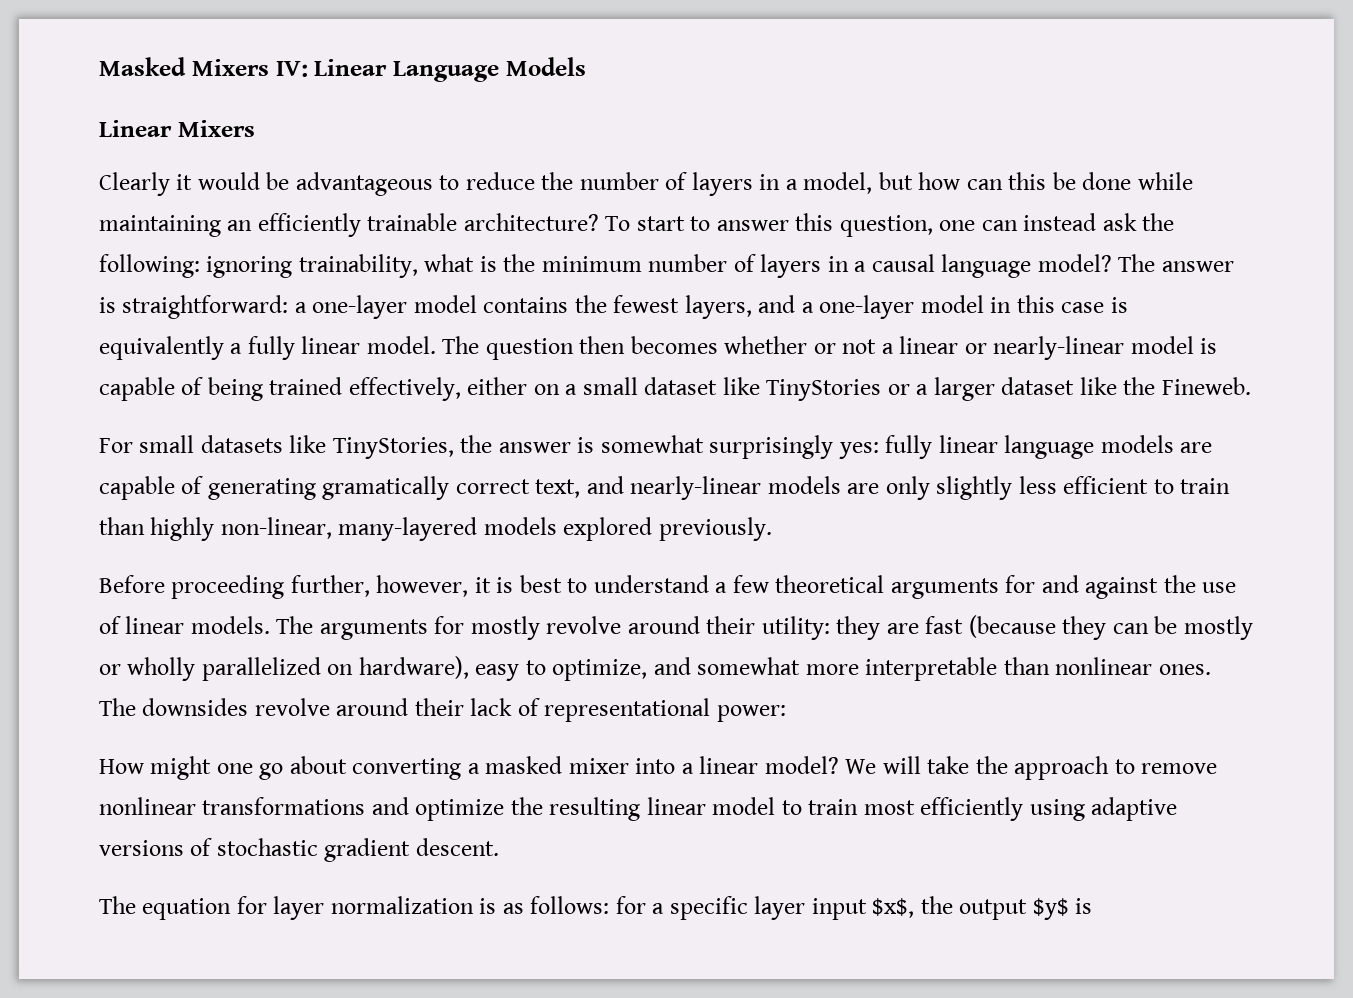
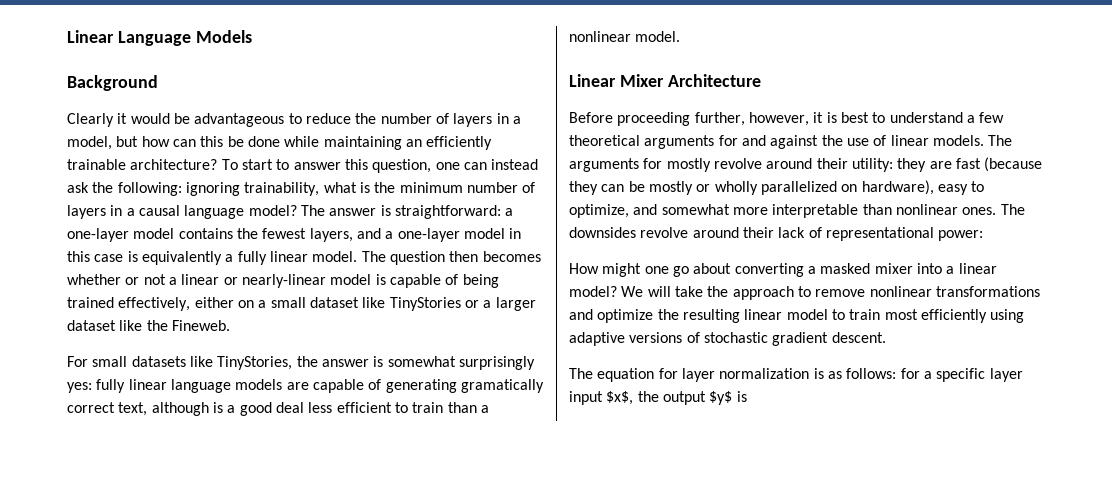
[99,57,308,77] Masked Mixers IV: -> (67, 36) none
[99,120,255,137] Linear Mixers -> [67,75,158,91] Background
[586,476,1013,500] and nearly-linear models are only slightly -> [151,402,304,416] although is a good deal
[150,517,772,541] highly non-linear, many-layered models explored previously. -> [480,405,489,413] [569,31,681,42] [569,74,761,87] a nonlinear model. // Linear Mixer Architecture

